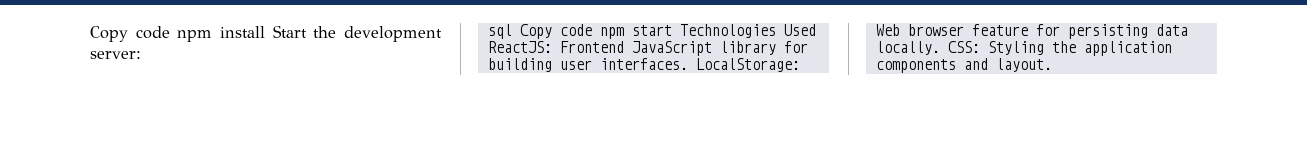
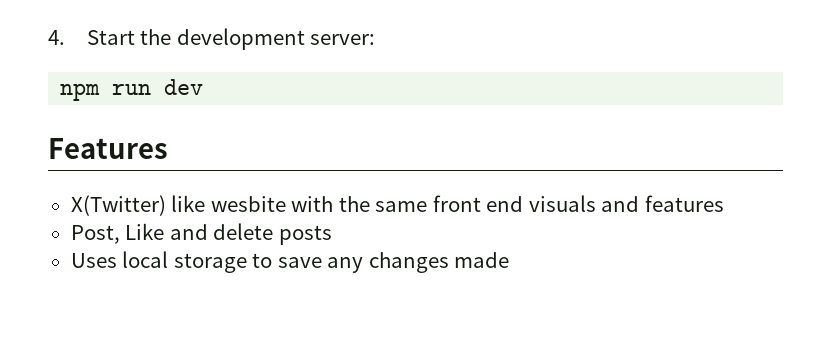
[90,26,265,42] Copy code npm install -> [48,30,65,45] 4.
[487,24,816,39] [487,41,808,56] [487,58,800,72] [875,24,1188,39] [875,41,1172,56] [875,58,1052,73] sql Copy code npm start Technologies Used ReactJS: Frontend JavaScript library for building user interfaces. LocalStorage: Web browser feature for persisting data locally. CSS: Styling the application components and layout. -> [60,79,204,101] [48,138,168,159] [70,195,724,216] [70,223,332,245] [70,251,510,273] npm run dev // Features // X(Twitter) like wesbite with the same front end visuals and features // Post, Like and delete posts // Uses local storage to save any changes made

